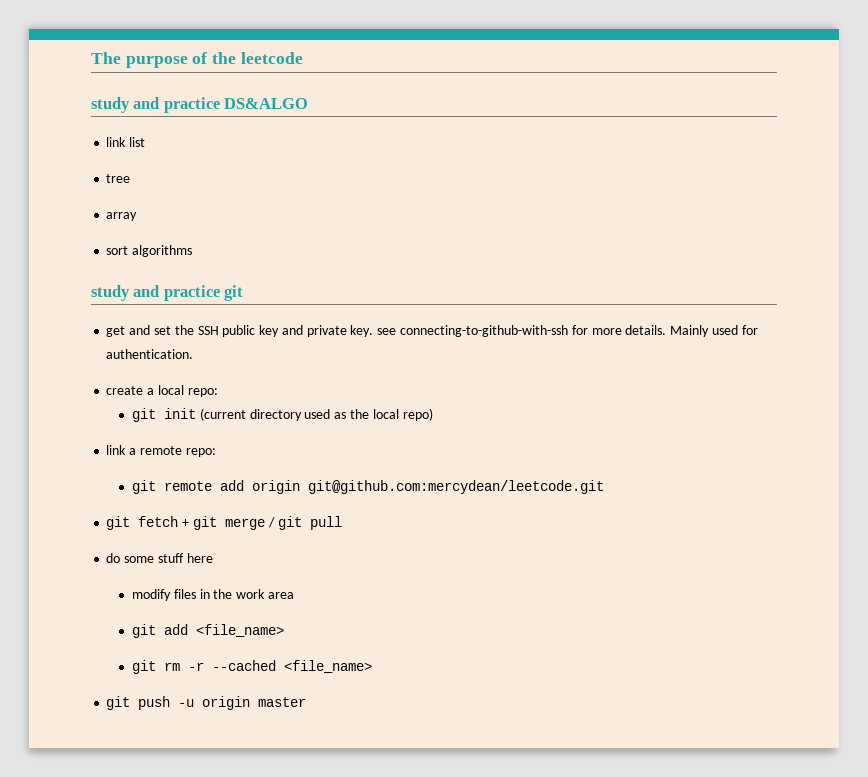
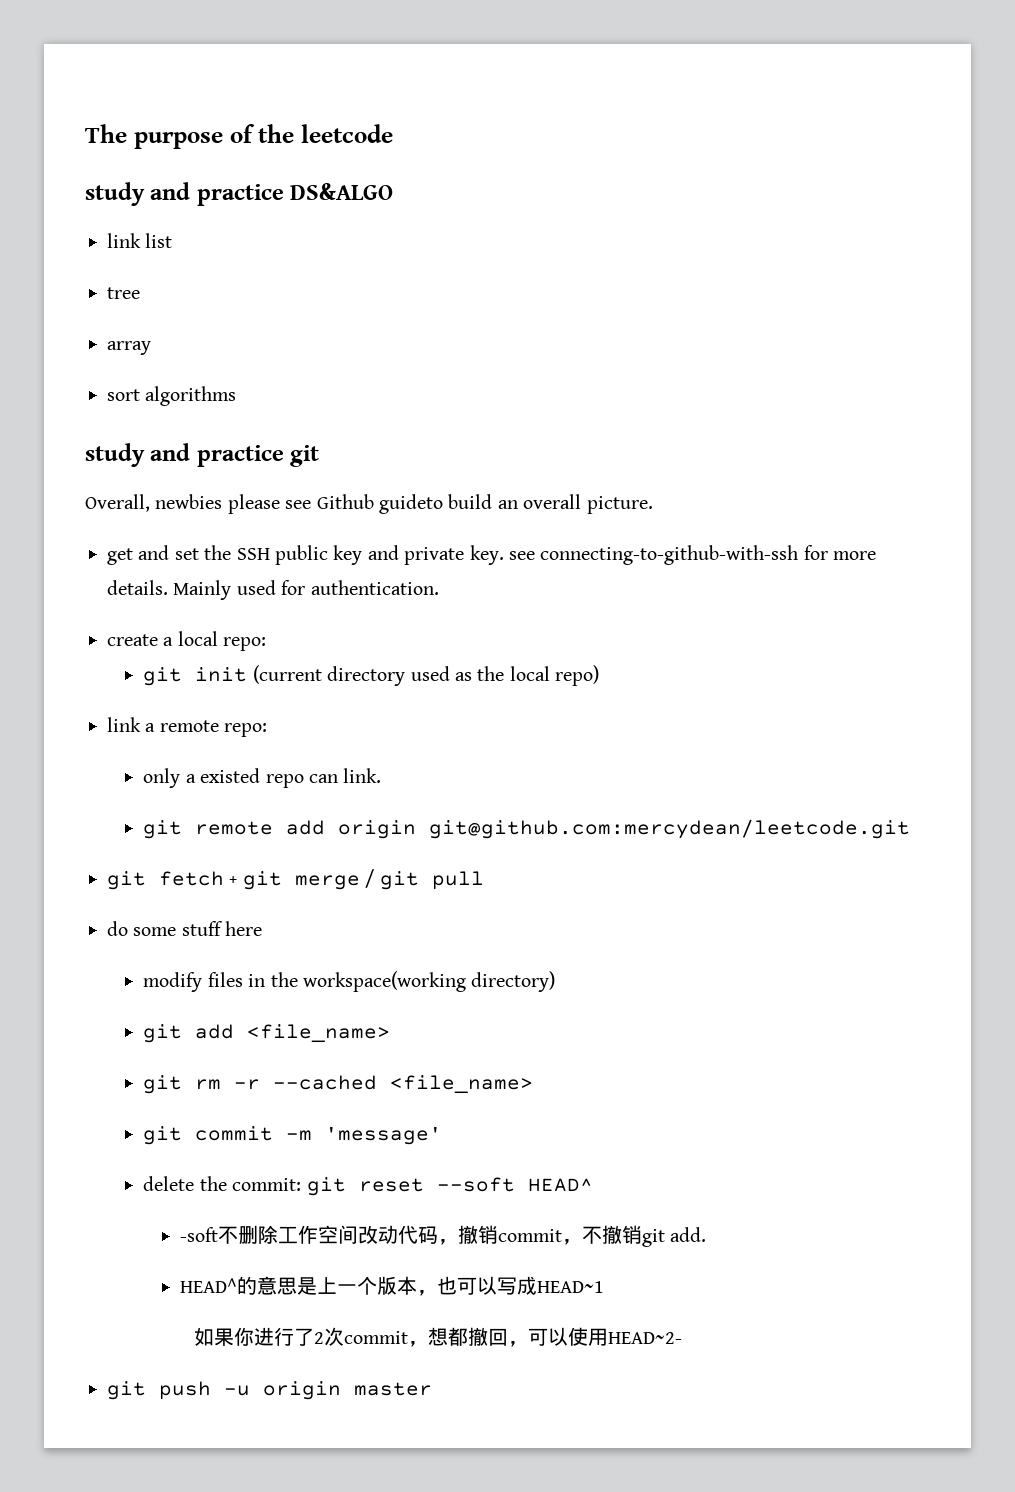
(244, 293) none -> [85,494,653,514] // Overall, newbies please see Github guideto build an overall picture.
(216, 452) none -> [143,768,382,788] // only a existed repo can link.
[236,589,294,599] work area -> [302,971,556,992] workspace(working directory)
(373, 666) none -> [143,1126,443,1145] [143,1176,593,1196] [179,1225,707,1247] [179,1276,604,1296] [194,1327,683,1347] // git commit -m 'message' // delete the commit: git reset --soft HEAD^ // -soft不删除工作空间改动代码，撤销commit，不撤销git add. // HEAD^的意思是上一个版本，也可以写成HEAD~1 // 如果你进行了2次commit，想都撤回，可以使用HEAD~2-

